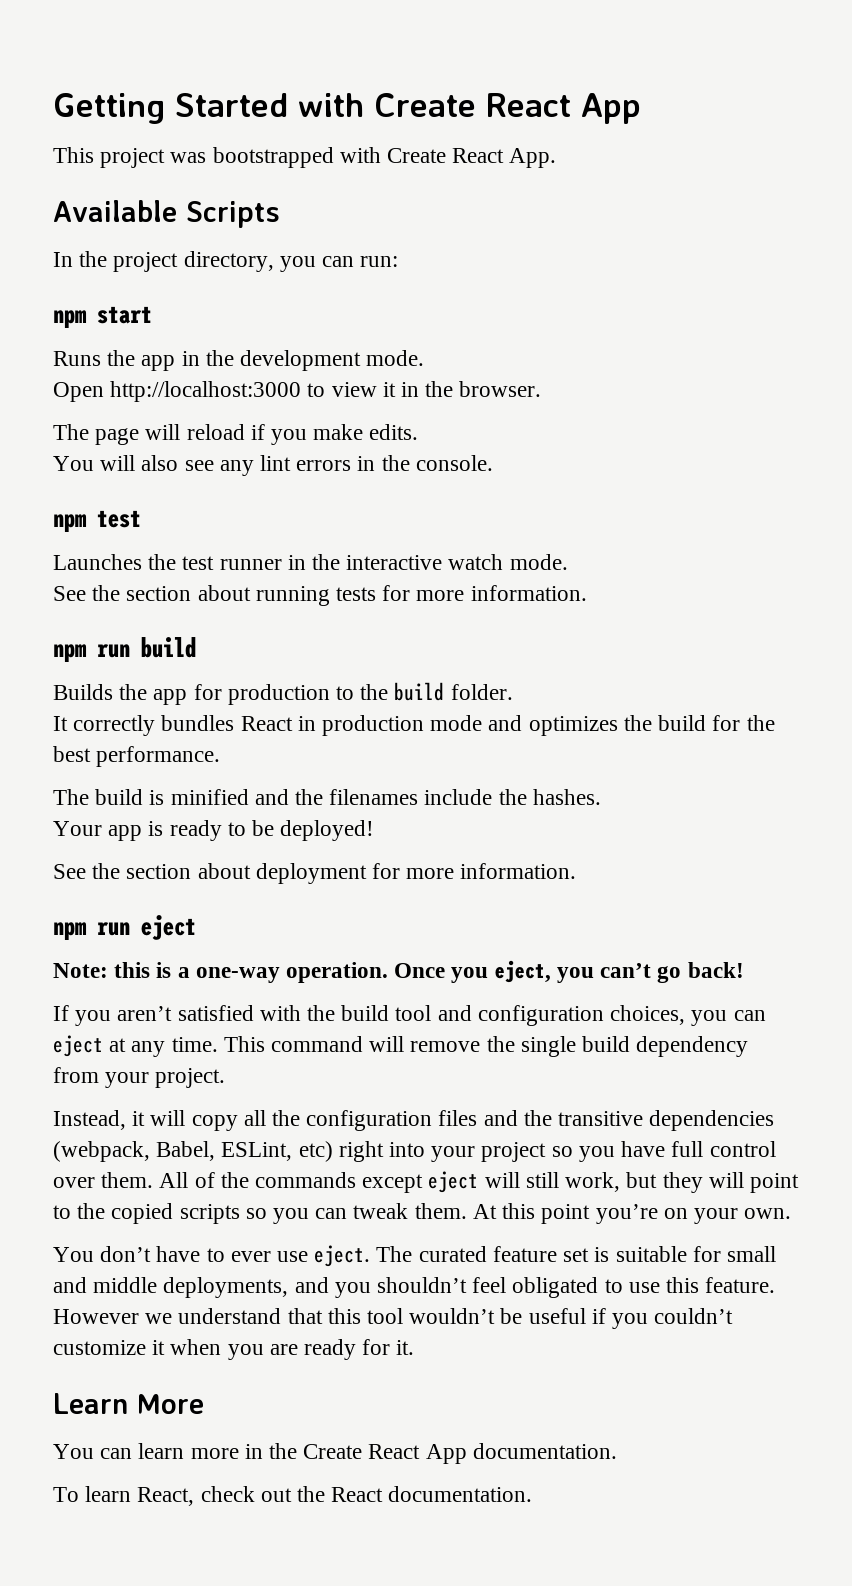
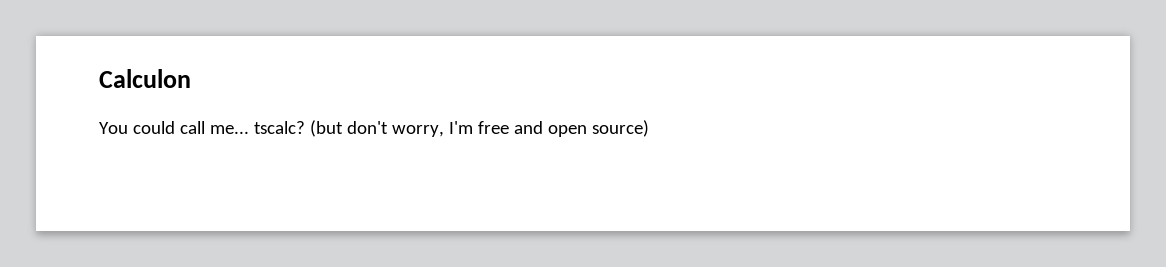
[53,93,641,124] [53,147,557,168] [53,200,280,228] [53,251,399,272] [53,306,152,328] [53,350,425,371] [53,381,542,402] [53,424,419,445] [53,455,493,476] [53,510,141,532] [53,554,568,570] [53,585,587,606] [53,637,196,662] [53,682,513,705] [53,715,775,736] [53,746,221,767] [53,789,601,805] [53,820,375,841] [53,863,577,884] [53,915,196,940] [53,960,744,983] [53,1005,766,1026] [53,1035,749,1057] [53,1067,226,1088] [53,1110,775,1131] [53,1141,776,1162] [53,1171,799,1193] [53,1203,792,1224] [53,1245,776,1267] [53,1277,776,1298] [53,1308,734,1329] [53,1339,415,1360] [53,1393,204,1414] [53,1443,617,1464] [53,1486,533,1506] Getting Started with Create React App // This project was bootstrapped with Create React App. // Available Scripts // In the project directory, you can run: // npm start // Runs the app in the development mode. // Open http://localhost:3000 to view it in the browser. // The page will reload if you make edits. // You will also see any lint errors in the console. // npm test // Launches the test runner in the interactive watch mode. // See the section about running tests for more information. // npm run build // Builds the app for production to the build folder. // It correctly bundles React in production mode and optimizes the build for the best performance. // The build is minified and the filenames include the hashes. // Your app is ready to be deployed! // See the section about deployment for more information. // npm run eject // Note: this is a one-way operation. Once you eject, you can’t go back! // If you aren’t satisfied with the build tool and configuration choices, you can eject at any time. This command will remove the single build dependency from your project. // Instead, it will copy all the configuration files and the transitive dependencies (webpack, Babel, ESLint, etc) right into your project so you have full control over them. All of the commands except eject will still work, but they will point to the copied scripts so you can tweak them. At this point you’re on your own. // You don’t have to ever use eject. The curated feature set is suitable for small and middle deployments, and you shouldn’t feel obligated to use this feature. However we understand that this tool wouldn’t be useful if you couldn’t customize it when you are ready for it. // Learn More // You can learn more in the Create React App documentation. // To learn React, check out the React documentation. -> [99,69,191,88] [99,120,649,137] Calculon // You could call me... tscalc? (but don't worry, I'm free and open source)

